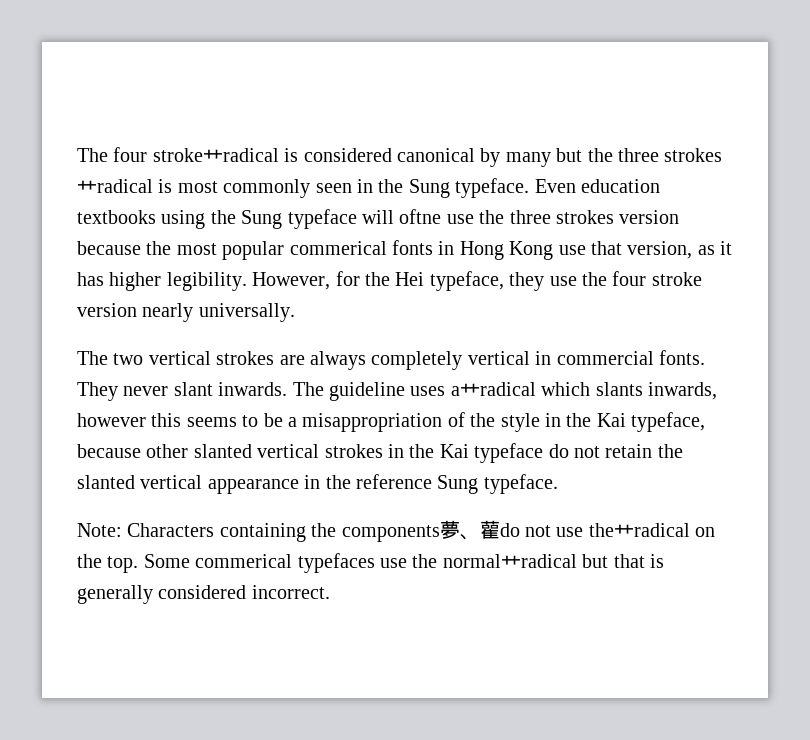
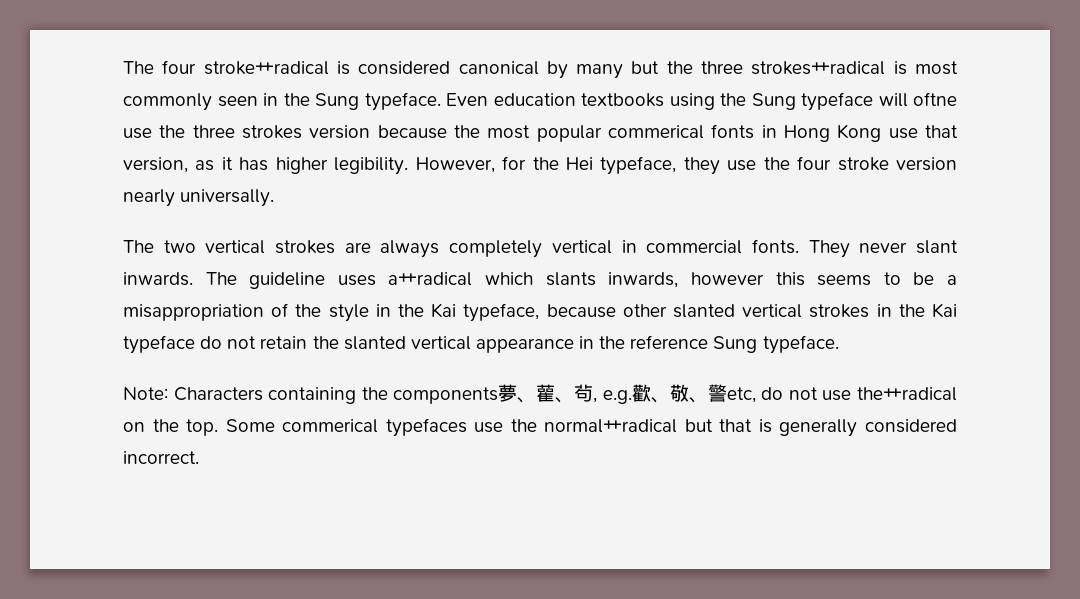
(500, 529) none -> [555,384,756,404] 、茍, e.g.歡、敬、警etc,

